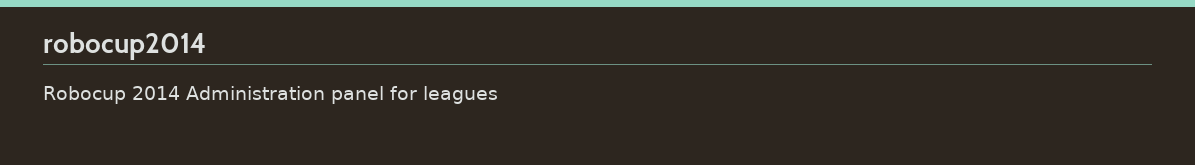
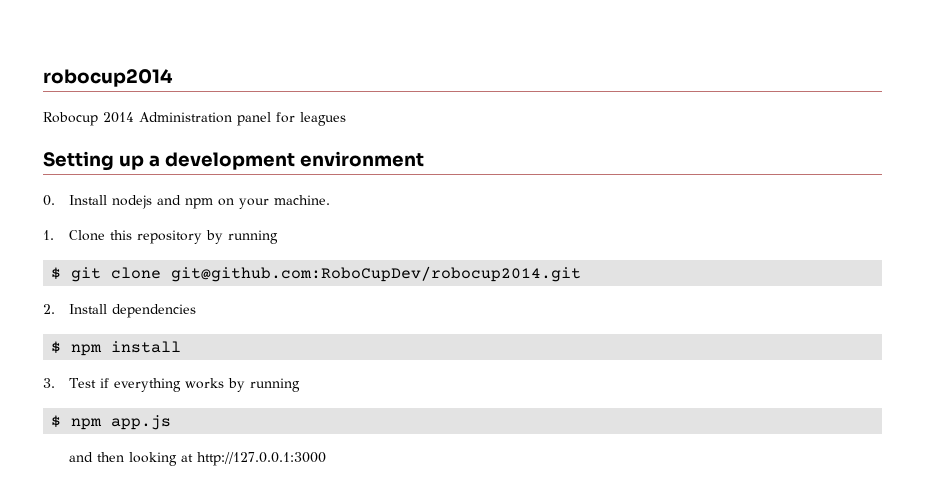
(498, 95) none -> [43,151,424,171] [43,195,330,209] [43,230,278,244] [51,266,582,282] [43,304,196,318] [51,341,182,356] [43,378,300,392] [51,415,172,430] [68,452,326,466] // Setting up a development environment // 0. Install nodejs and npm on your machine. // 1. Clone this repository by running // $ git clone git@github.com:RoboCupDev/robocup2014.git // 2. Install dependencies // $ npm install // 3. Test if everything works by running // $ npm app.js // and then looking at http://127.0.0.1:3000

